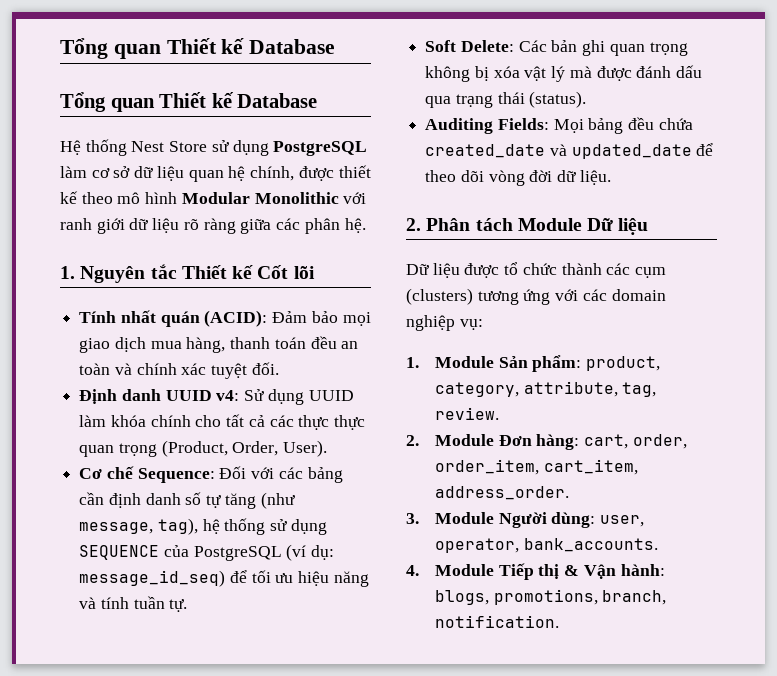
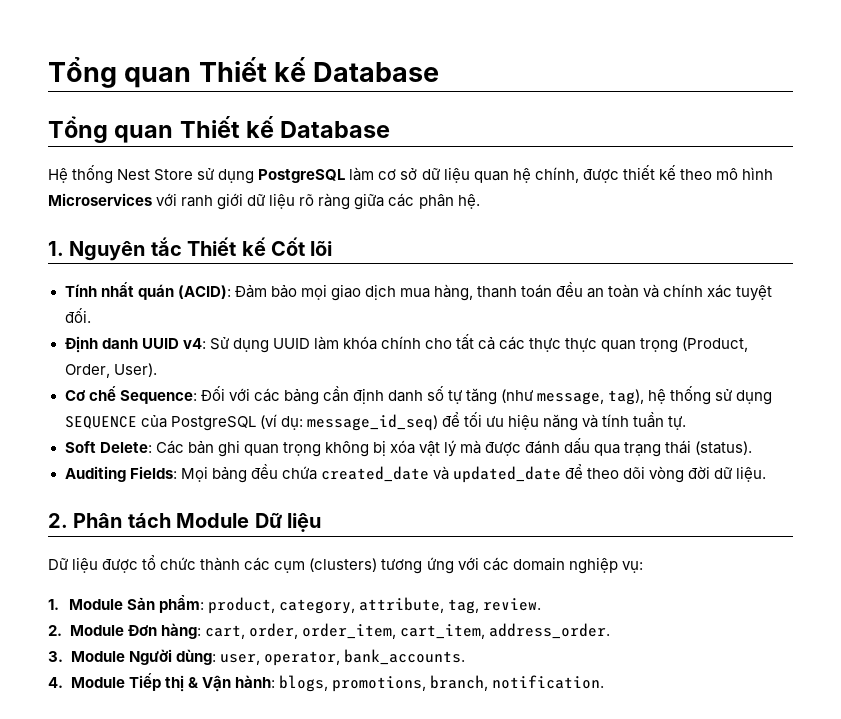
[181,192,339,204] Modular Monolithic -> [48,193,152,206] Microservices

